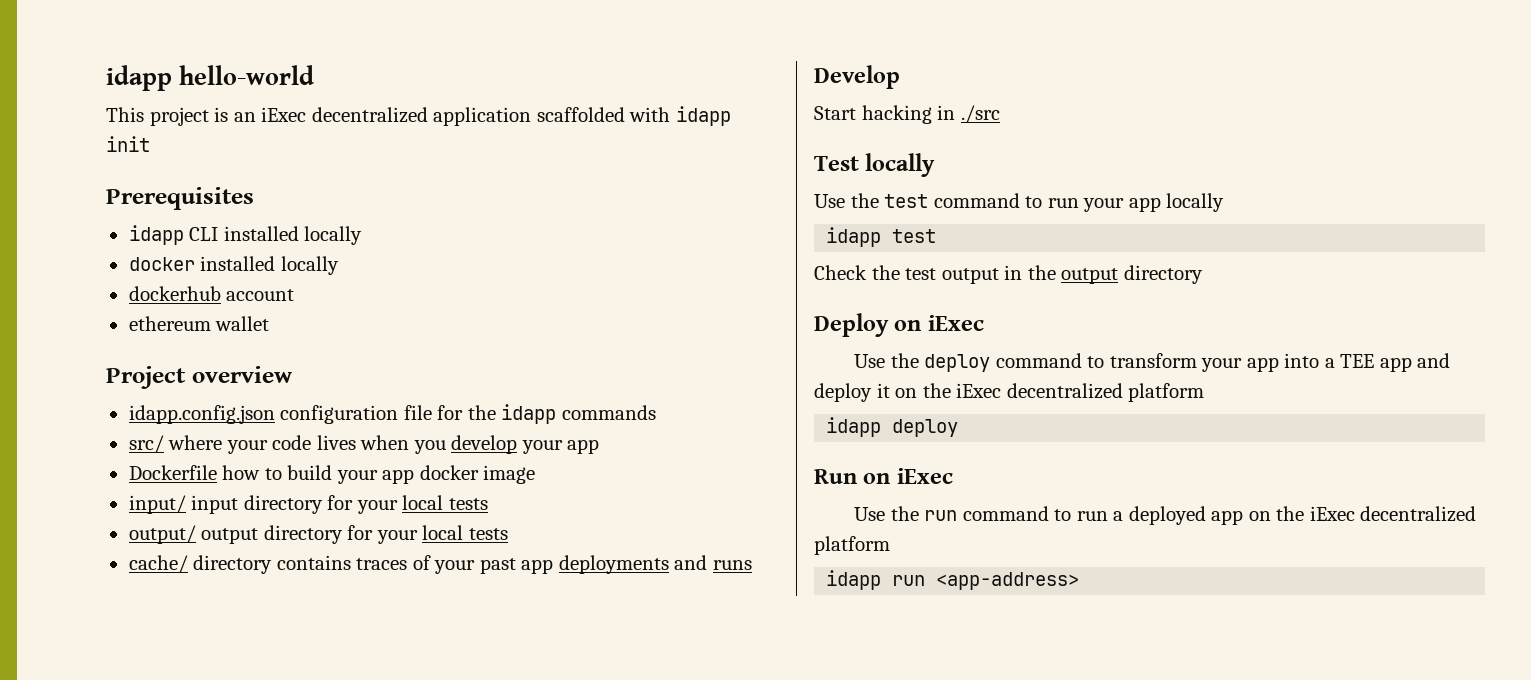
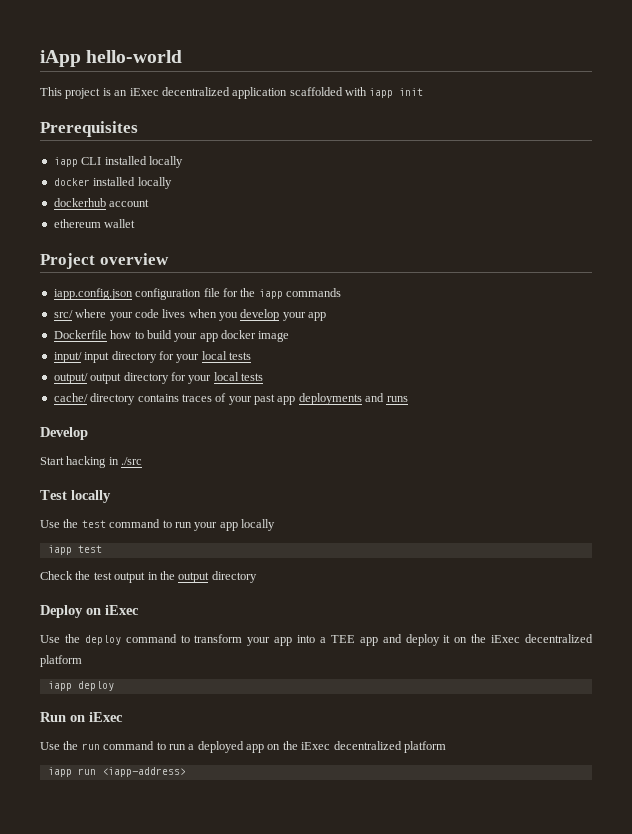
[106,65,172,91] idapp -> [40,50,81,67] iApp
[675,106,731,126] idapp -> [369,88,394,98] iapp
[128,225,184,245] idapp -> [53,157,78,167] iapp
[128,405,275,424] idapp.config.json -> [53,288,133,300] iapp.config.json
[501,404,557,424] idapp -> [258,289,283,299] iapp
[826,227,882,247] idapp -> [47,545,72,555] iapp
[826,417,882,437] idapp -> [47,681,72,691] iapp
[826,570,1080,590] idapp run <app-address> -> [47,767,186,777] iapp run <iapp-address>

